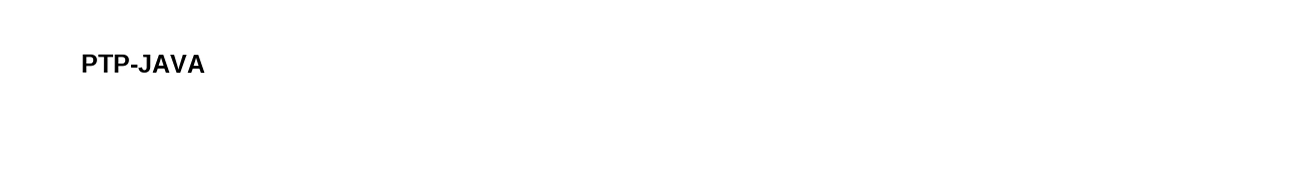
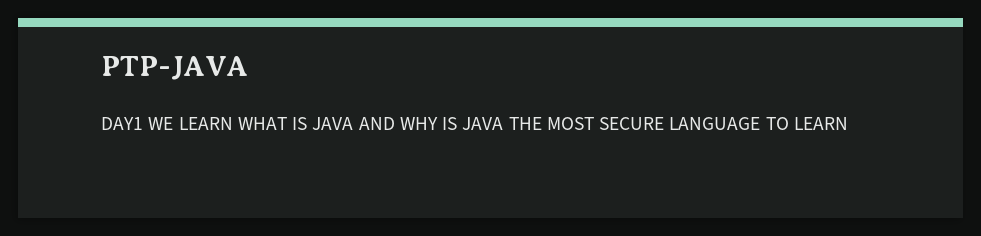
(206, 63) none -> [101,117,848,130] // DAY1 WE LEARN WHAT IS JAVA AND WHY IS JAVA THE MOST SECURE LANGUAGE TO LEARN

